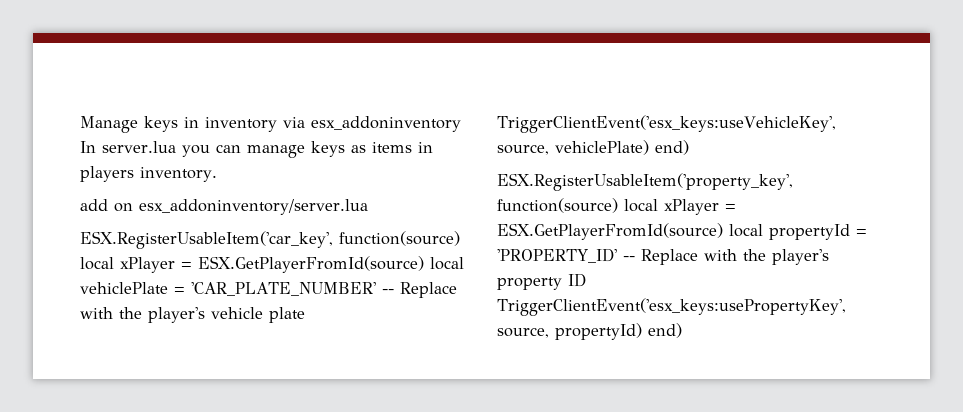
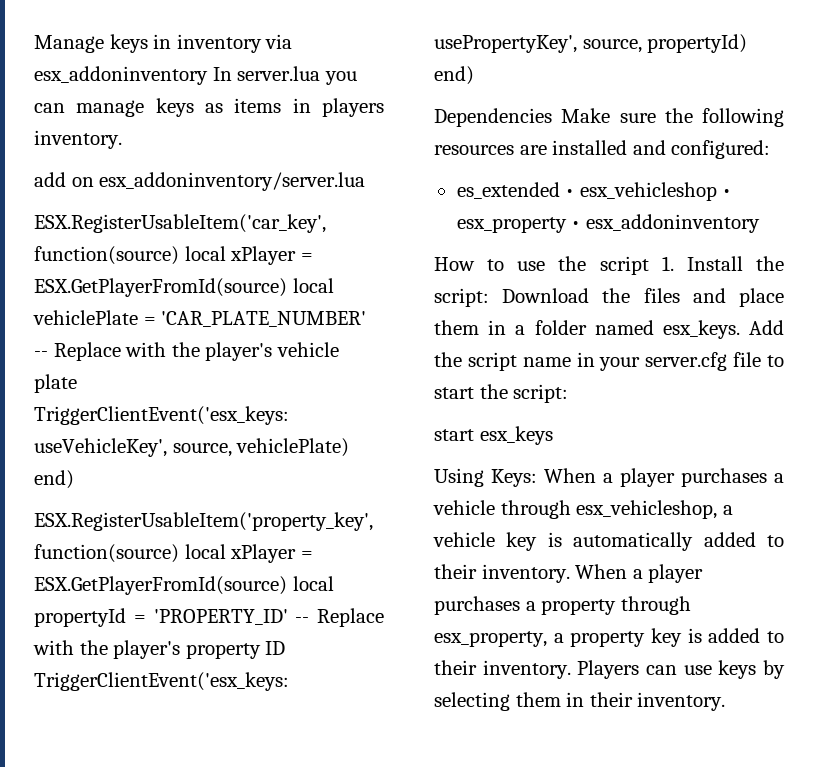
(682, 330) none -> [434,108,784,127] [434,140,771,159] [456,182,732,201] [456,214,760,233] [434,256,784,275] [434,288,784,307] [434,320,784,339] [434,352,784,371] [434,384,569,403] [434,426,553,445] [434,468,784,487] [433,500,733,519] [433,532,784,551] [434,564,704,583] [434,596,691,615] [434,628,784,647] [434,660,785,679] [434,692,726,711] // Dependencies Make sure the following resources are installed and configured: // es_extended • esx_vehicleshop • esx_property • esx_addoninventory // How to use the script 1. Install the script: Download the files and place them in a folder named esx_keys. Add the script name in your server.cfg file to start the script: // start esx_keys // Using Keys: When a player purchases a vehicle through esx_vehicleshop, a vehicle key is automatically added to their inventory. When a player purchases a property through esx_property, a property key is added to their inventory. Players can use keys by selecting them in their inventory.

